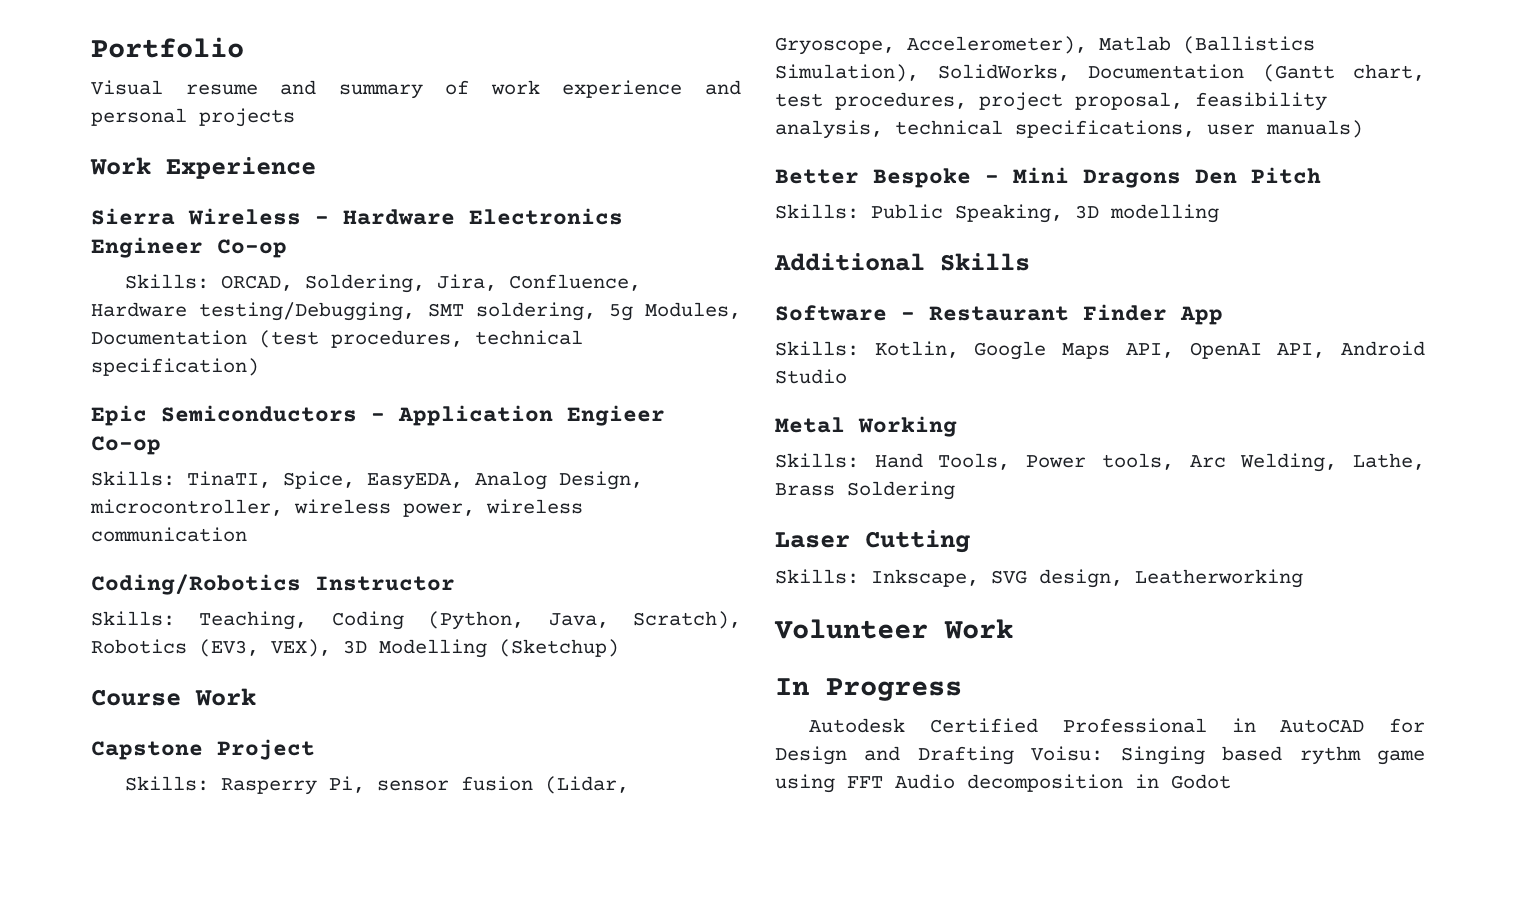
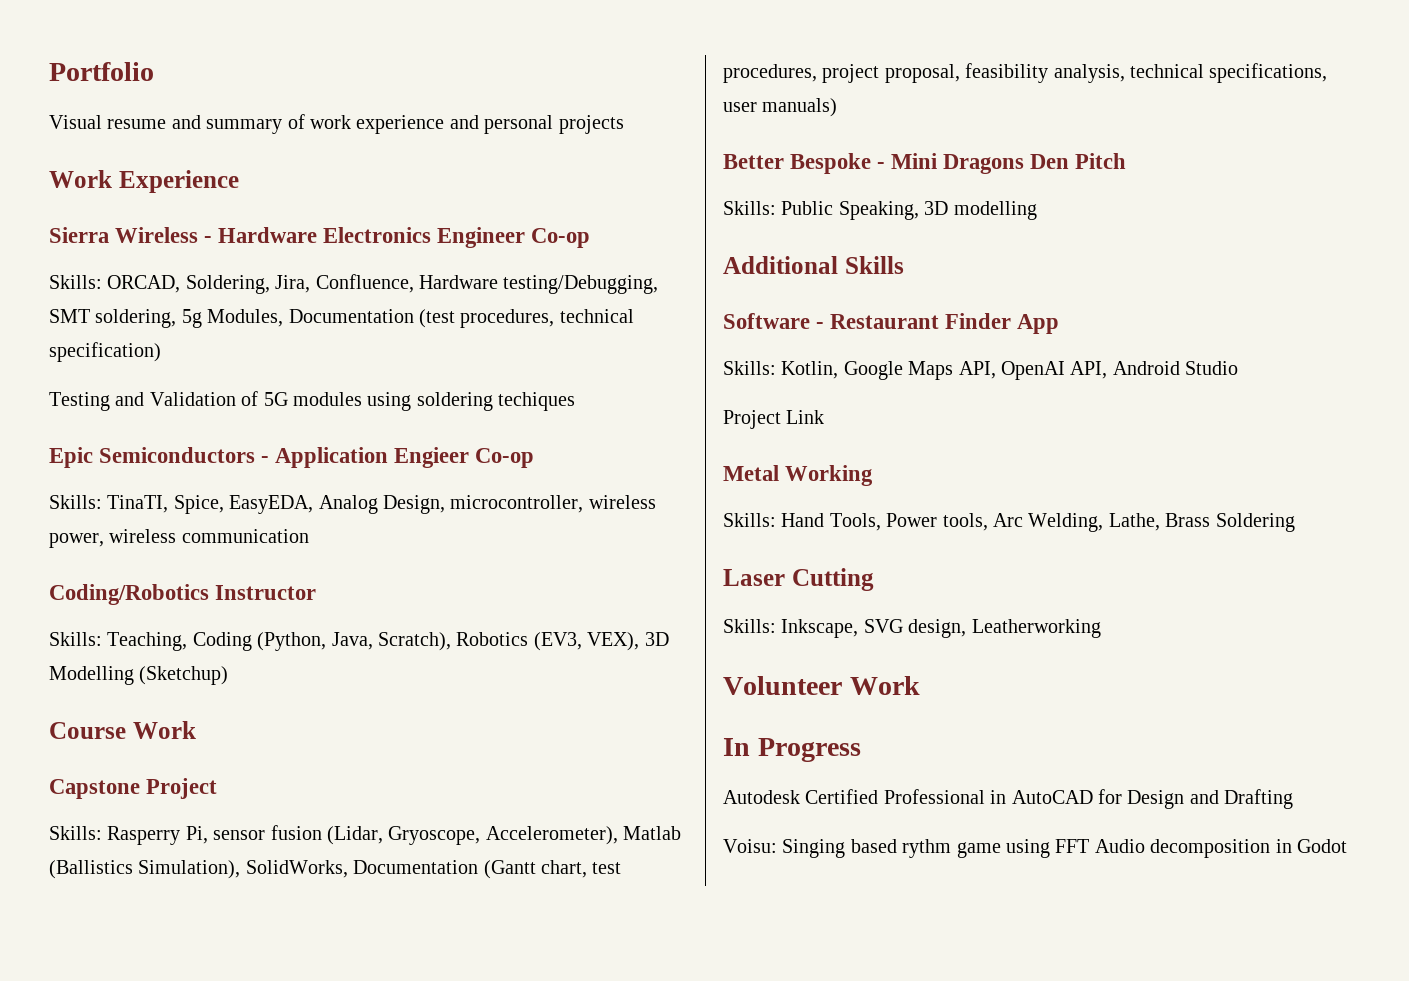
(259, 367) none -> [49,391,576,411] // Testing and Validation of 5G modules using soldering techiques
(847, 376) none -> [723,410,825,429] // Project Link
(1014, 755) none -> (1294, 799) //

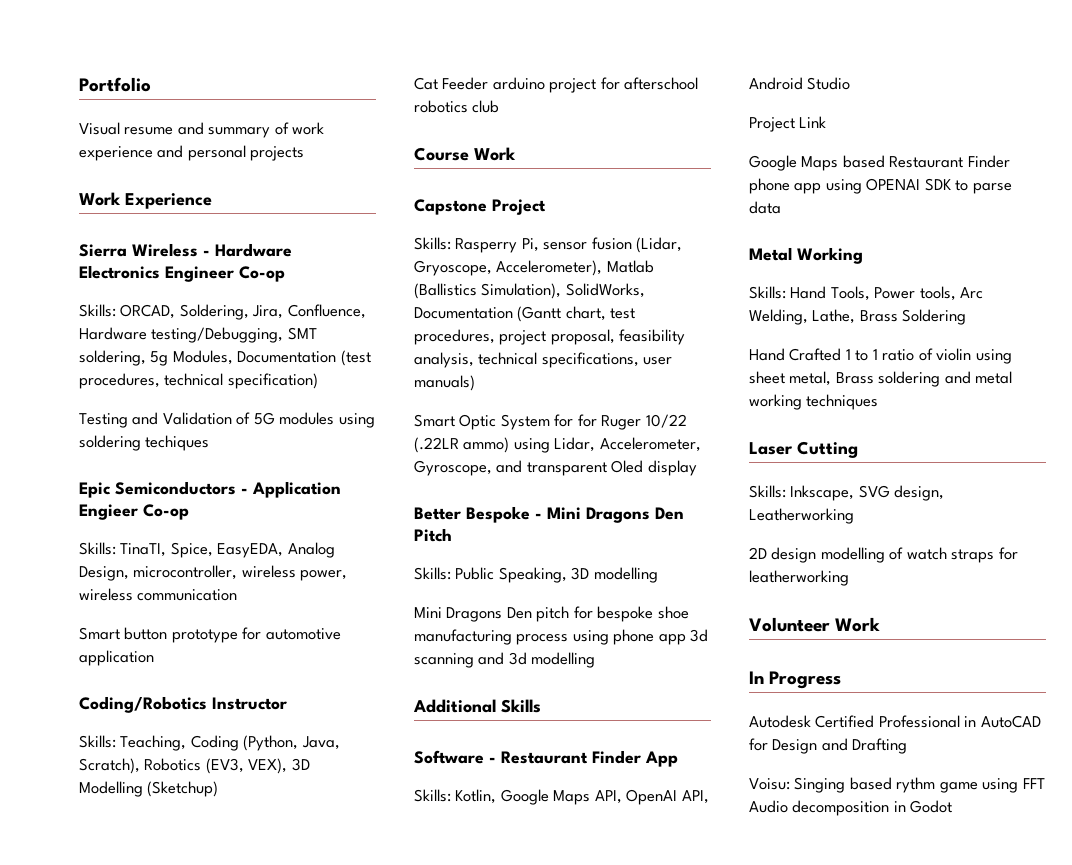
(309, 536) none -> [79,627,341,643] [79,650,154,666] // Smart button prototype for automotive application
(229, 675) none -> [414,77,699,93] [414,100,500,113] // Cat Feeder arduino project for afterschool robotics club
(838, 107) none -> [414,414,687,430] [414,437,701,453] [414,460,697,476] // Smart Optic System for for Ruger 10/22 (.22LR ammo) using Lidar, Accelerometer, Gyroscope, and transparent Oled display
(1037, 210) none -> [414,606,689,622] [414,629,709,645] [414,652,596,668] // Mini Dragons Den pitch for bespoke shoe manufacturing process using phone app 3d scanning and 3d modelling
(825, 417) none -> [749,155,1010,171] [749,178,1012,194] [749,201,781,214] // Google Maps based Restaurant Finder phone app using OPENAI SDK to parse data
(1295, 522) none -> [749,348,1012,364] [749,371,1013,387] [749,394,879,410] // Hand Crafted 1 to 1 ratio of violin using sheet metal, Brass soldering and metal working techniques
(1101, 628) none -> [749,547,1018,563] [749,570,849,586] // 2D design modelling of watch straps for leatherworking

